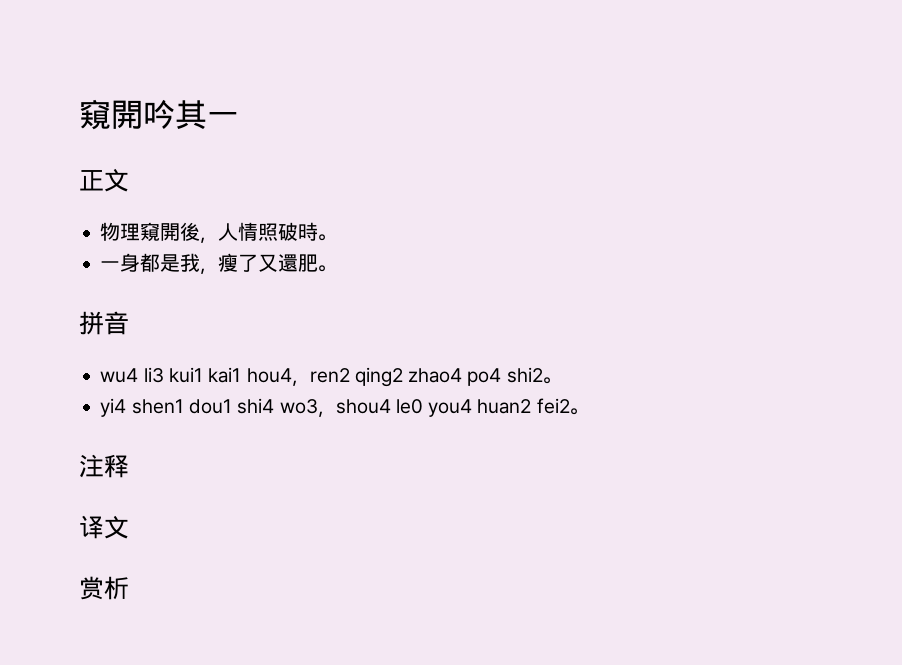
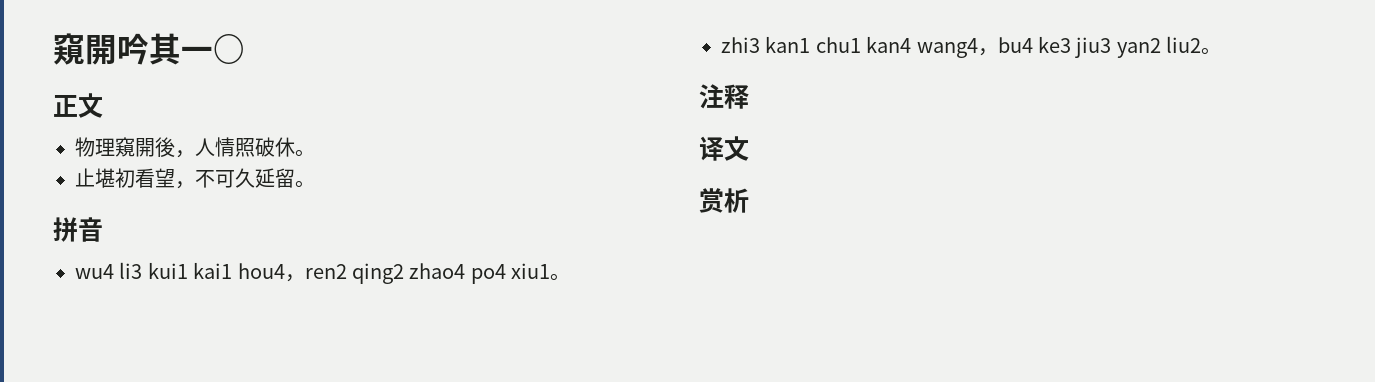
(239, 119) none -> [213,34,245,64] ○
[298,222,337,241] [100,253,319,274] 時。 // 一身都是我，瘦了又還肥 -> [275,137,315,157] [75,168,295,189] 休。 // 止堪初看望，不可久延留
[506,367,561,384] [100,398,570,417] shi2。 // yi4 shen1 dou1 shi4 wo3，shou4 le0 you4 huan2 fei2 -> [511,263,571,281] [721,36,1202,58] xiu1。 // zhi3 kan1 chu1 kan4 wang4，bu4 ke3 jiu3 yan2 liu2

